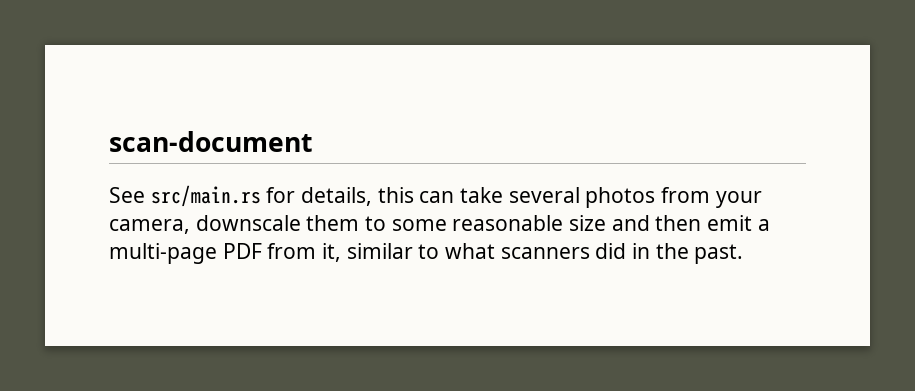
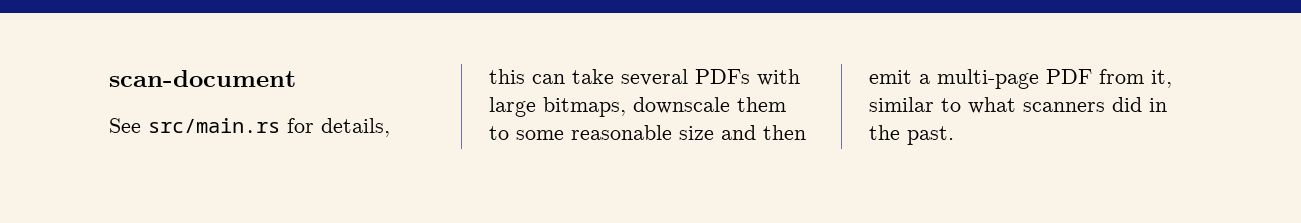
[585,187,762,208] [109,219,190,234] photos from your camera, -> [695,69,800,86] [489,97,626,117] PDFs with large bitmaps,

